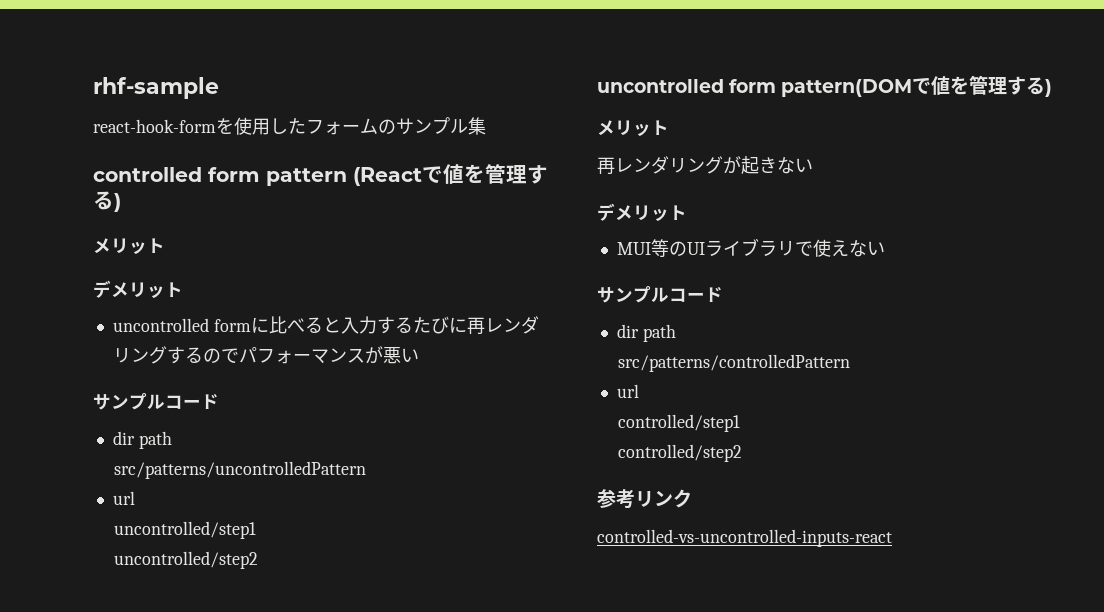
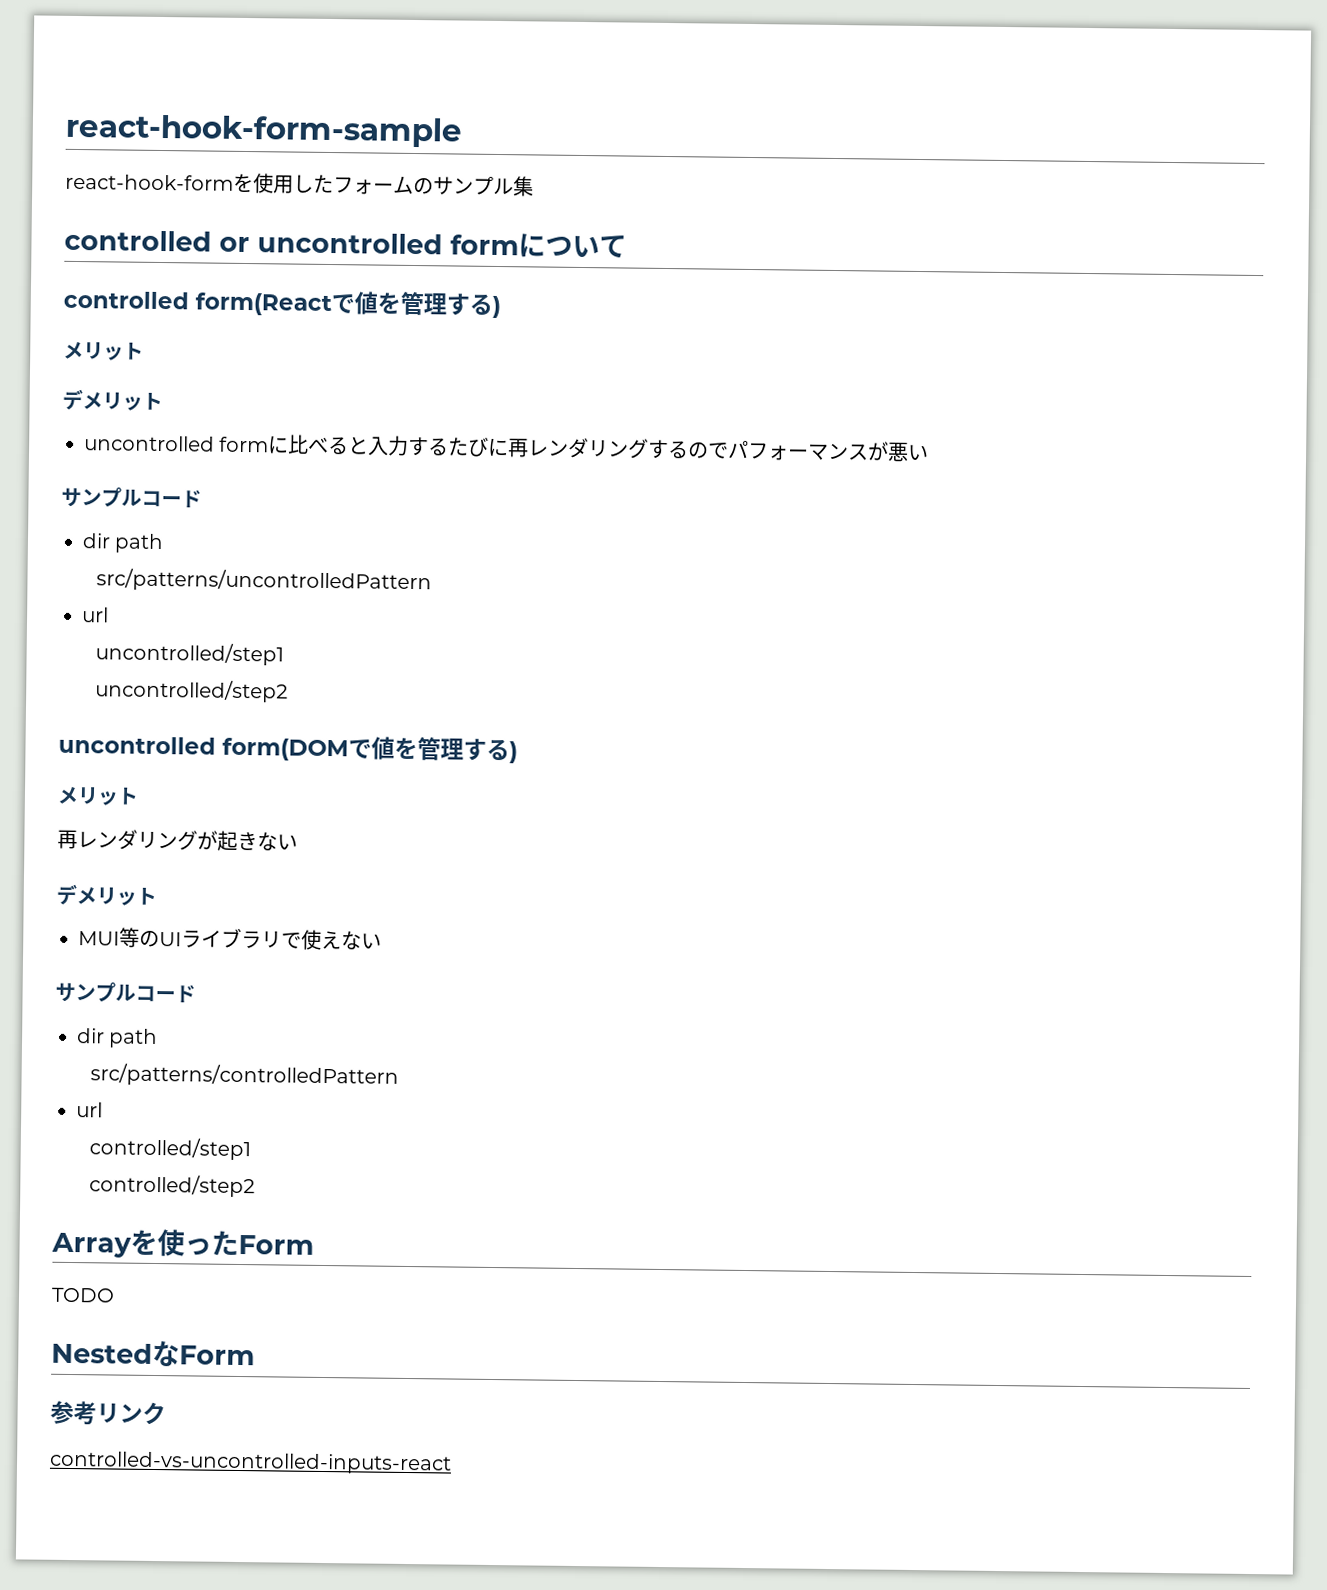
[93,77,219,99] rhf-sample -> [65,113,463,148] react-hook-form-sample
[208,167,422,186] form pattern (React -> [219,232,627,258] [63,290,332,317] or uncontrolled formについて // controlled form(React
[729,79,913,97] form pattern(DOM -> [222,737,349,762] form(DOM
(743, 453) none -> [51,1229,314,1258] [51,1287,115,1303] [51,1340,255,1367] // Arrayを使ったForm // TODO // NestedなForm

